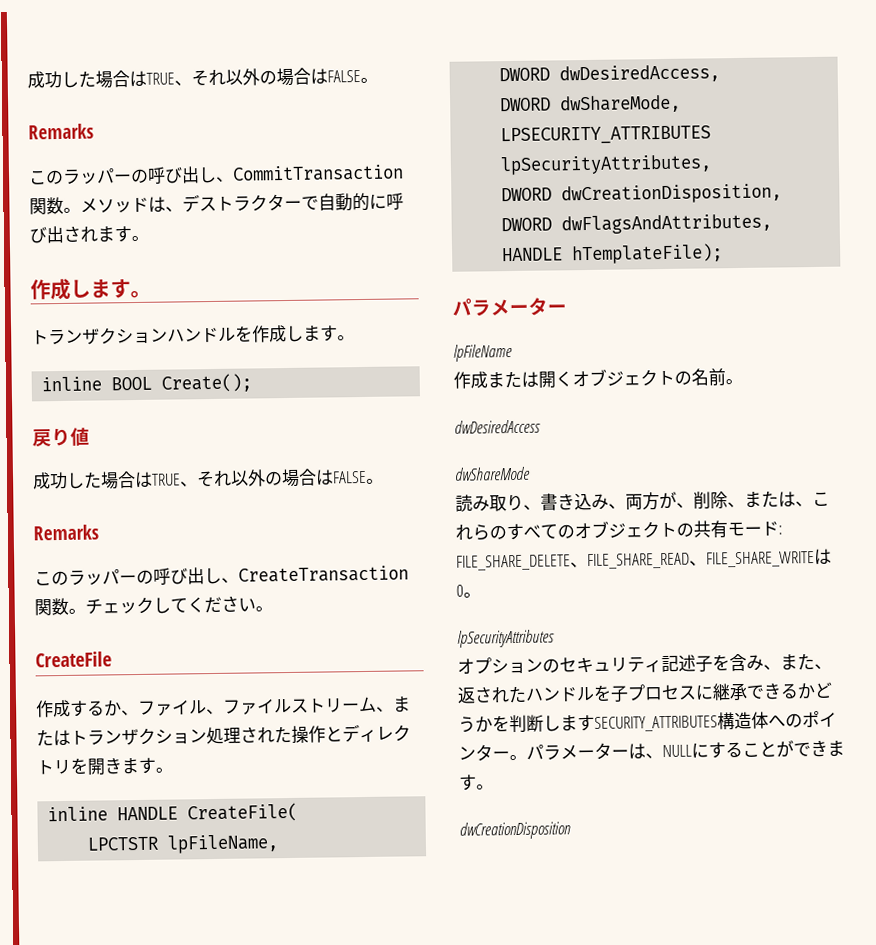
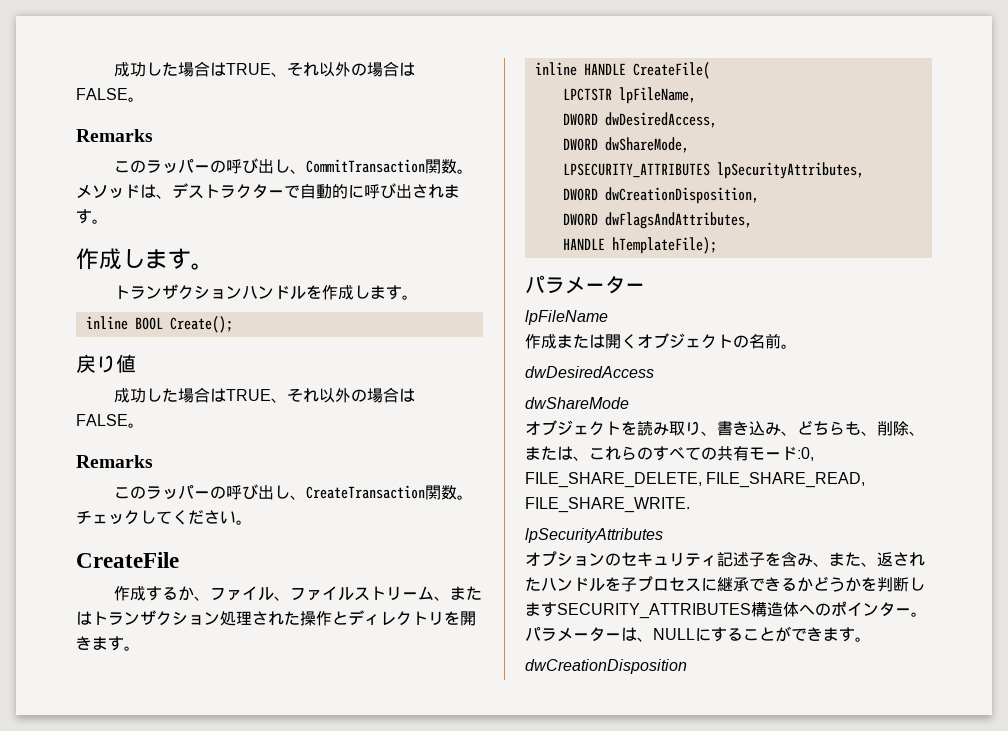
(531, 473) none -> [525,420,637,436] オブジェクトを
[625,491,677,511] 両方が -> [797,420,861,435] どちらも
[574,520,783,539] [456,548,832,571] [456,584,481,598] オブジェクトの共有モード: FILE_SHARE_DELETE、FILE_SHARE_READ、FILE_SHARE_WRITEは0。 -> [717,446,814,461] [525,472,866,488] [525,497,690,513] 共有モード:0, FILE_SHARE_DELETE, FILE_SHARE_READ, FILE_SHARE_WRITE.

